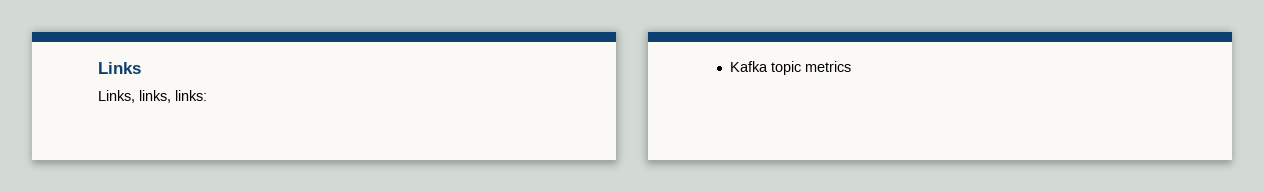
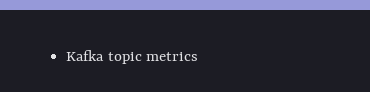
[98,62,141,74] [98,90,207,103] Links // Links, links, links: // -> (66, 55) none

